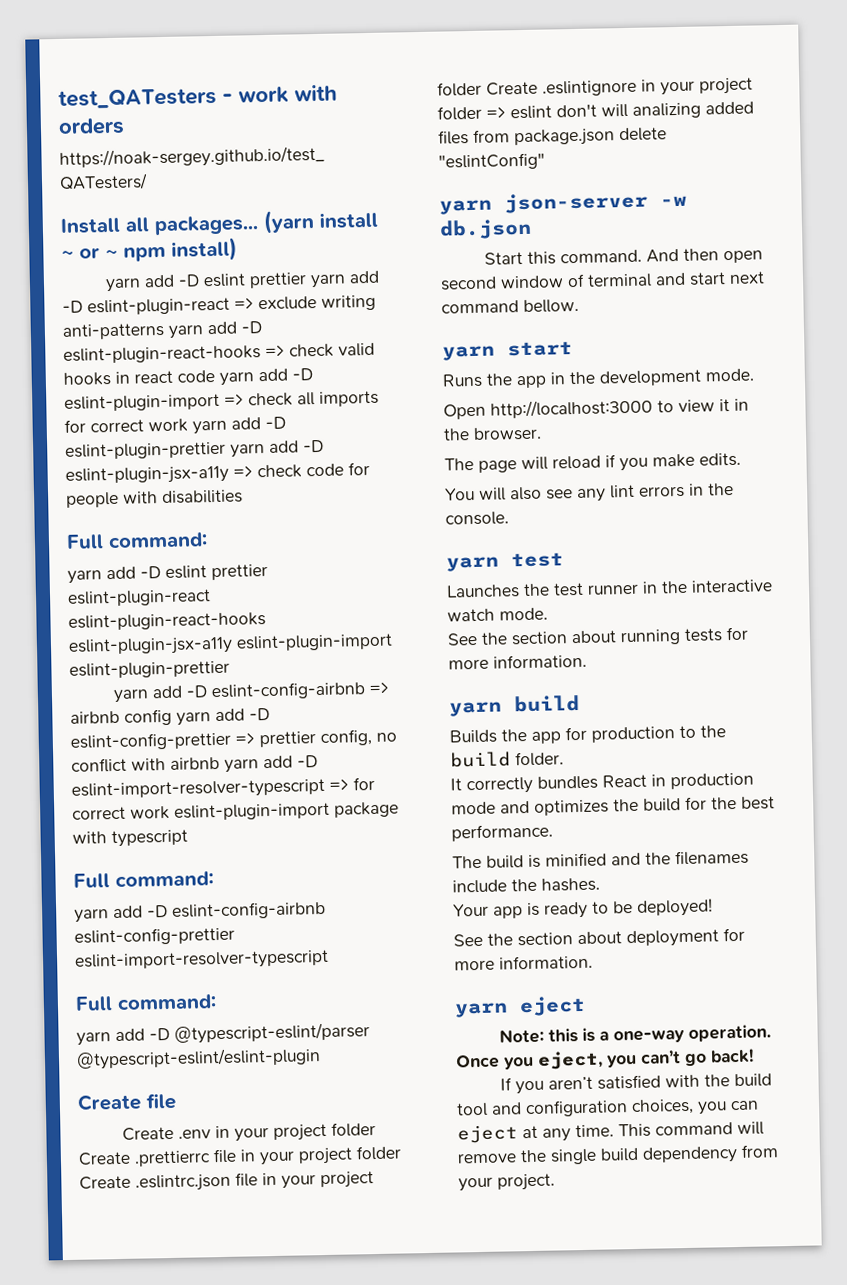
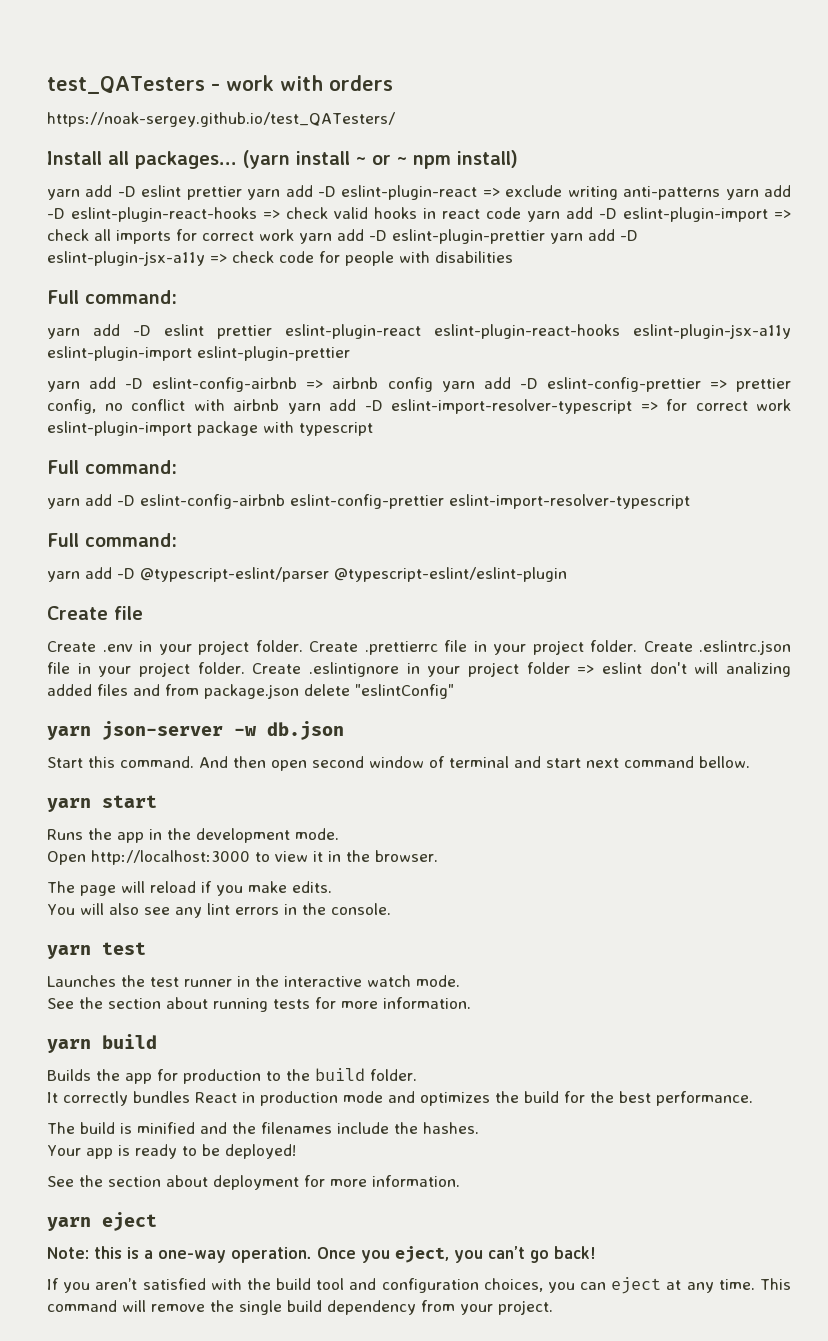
[331,1122,377,1137] folder -> [255,640,303,652] folder.
[356,1145,402,1161] folder -> [590,640,637,652] folder.
[437,81,482,97] folder -> [197,662,245,674] folder.
(469, 137) none -> [133,684,160,696] and

